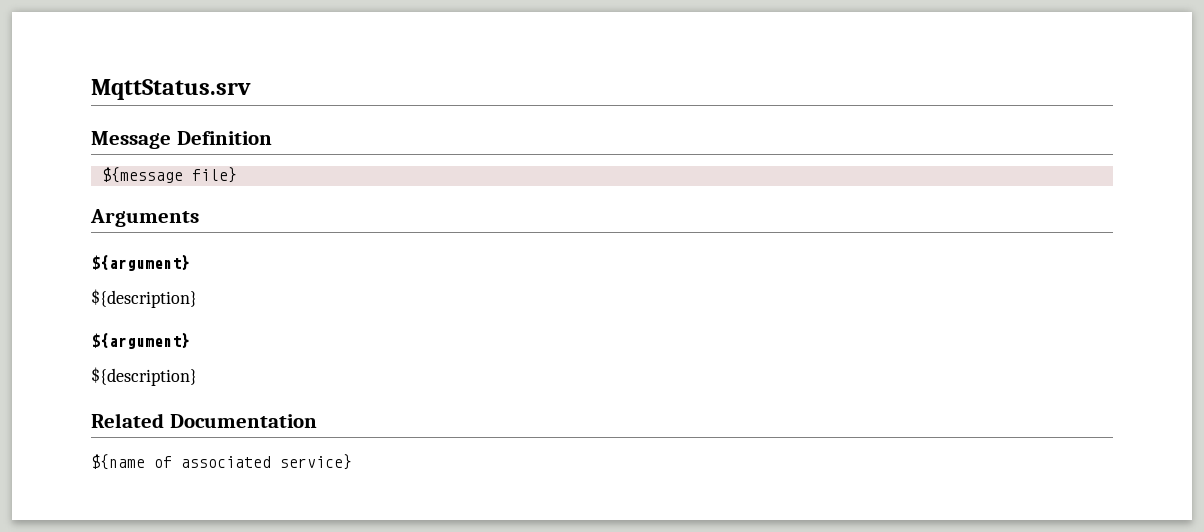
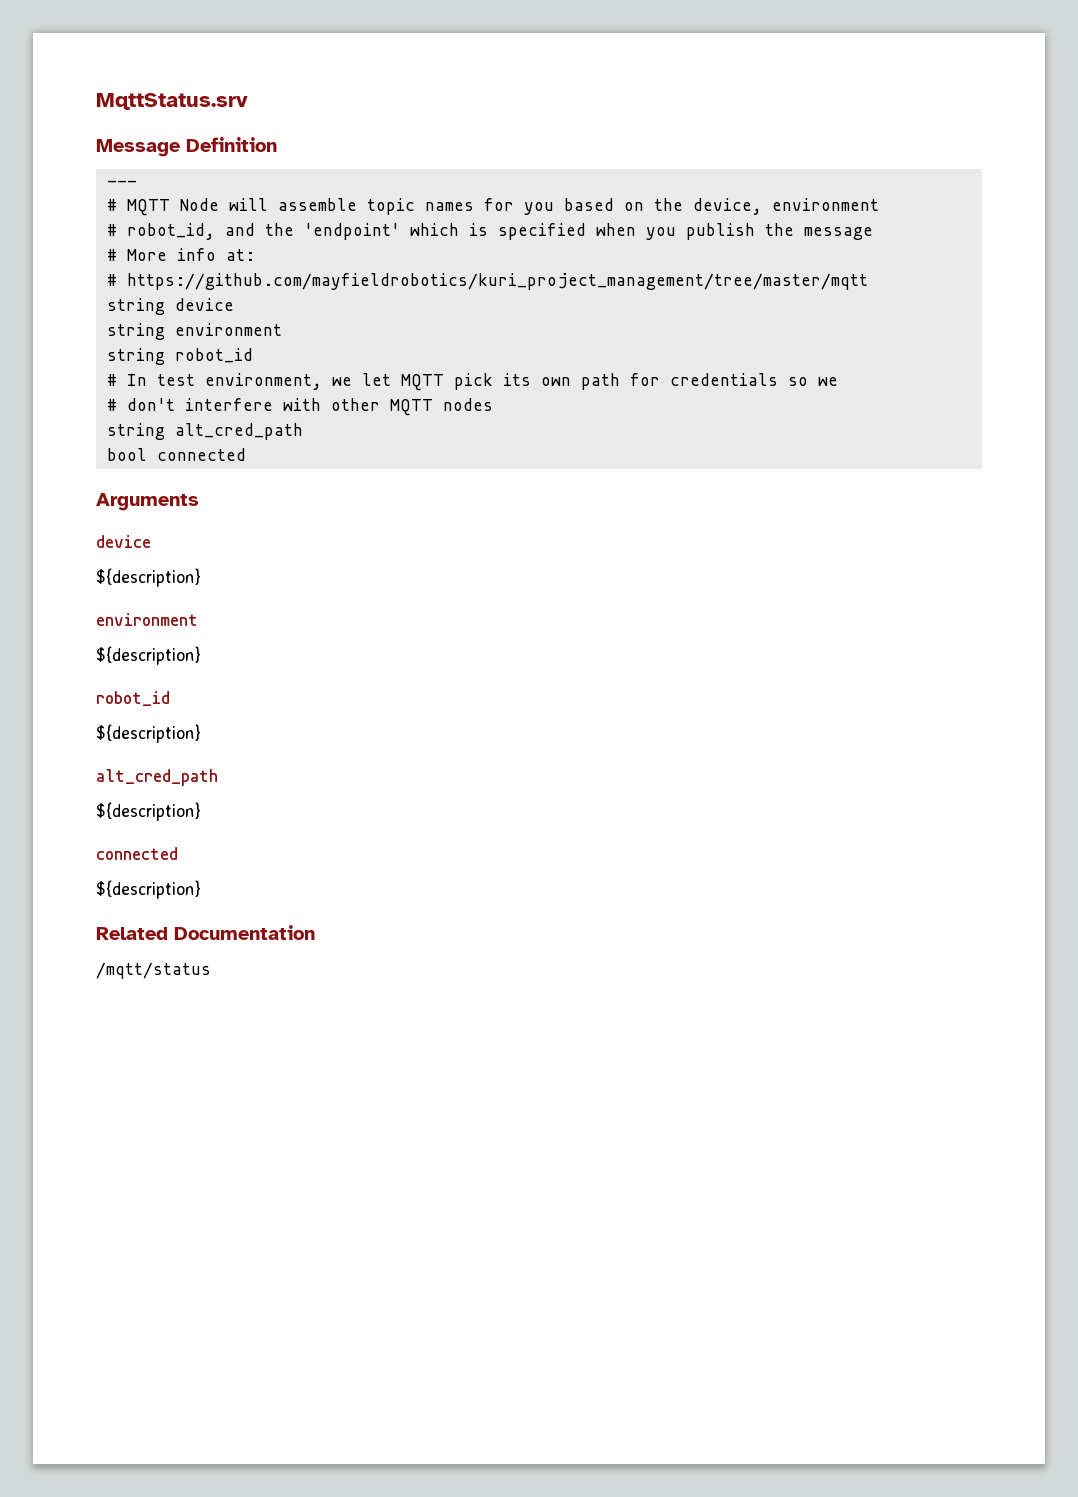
[101,167,237,183] ${message file} -> [106,180,137,186] [106,198,879,216] [106,223,873,240] [106,248,255,261] [106,273,868,290] [106,298,234,315] [106,323,282,340] [106,348,253,365] [106,373,838,391] [106,398,493,416] [106,423,303,440] [106,448,246,461] --- // # MQTT Node will assemble topic names for you based on the device, environment // # robot_id, and the 'endpoint' which is specified when you publish the message // # More info at: // # https://github.com/mayfieldrobotics/kuri_project_management/tree/master/mqtt // string device // string environment // string robot_id // # In test environment, we let MQTT pick its own path for credentials so we // # don't interfere with other MQTT nodes // string alt_cred_path // bool connected
[91,255,190,271] [91,289,197,308] [91,333,190,349] ${argument} // ${description} // ${argument} -> [96,535,151,548] [96,568,201,587] [96,613,198,626] [96,646,201,665] [96,691,170,706] [96,724,201,743] [96,769,218,786] [96,802,201,821] [96,847,178,860] device // ${description} // environment // ${description} // robot_id // ${description} // alt_cred_path // ${description} // connected
[91,454,352,470] ${name of associated service} -> [96,962,211,979] /mqtt/status

